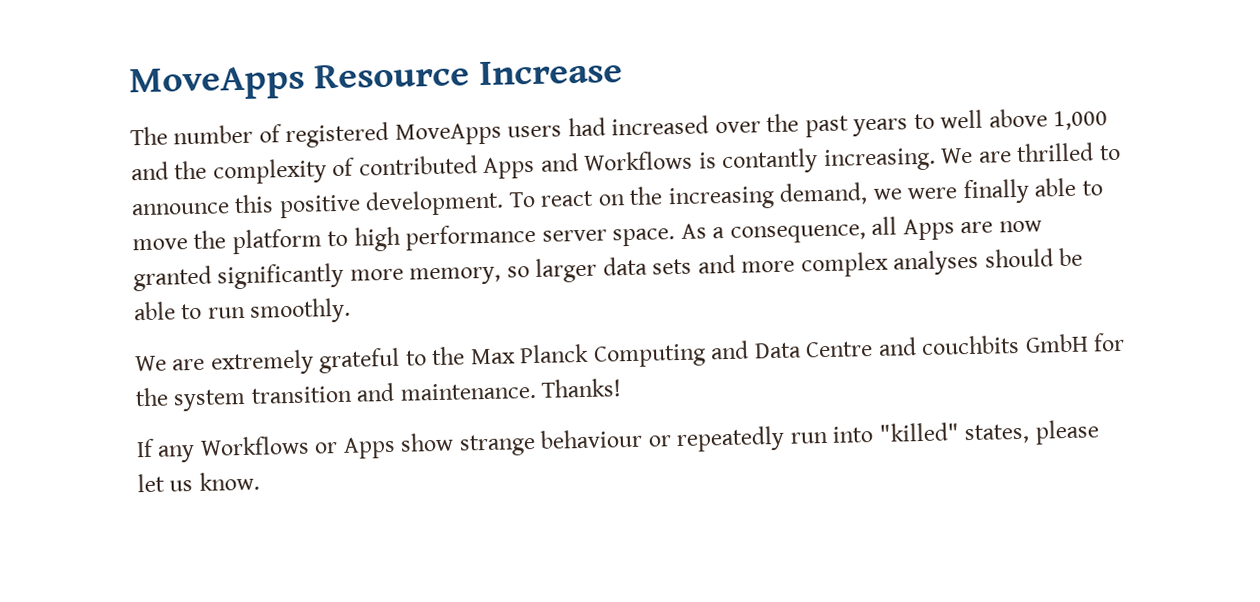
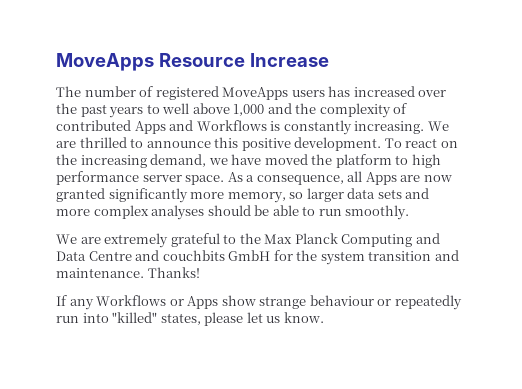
[567,117,606,137] had -> [328,86,351,97] has
[721,148,819,175] contantly -> [283,120,352,135] constantly
[907,177,1103,205] [132,238,188,251] were finally able to move -> [231,154,308,165] have moved

